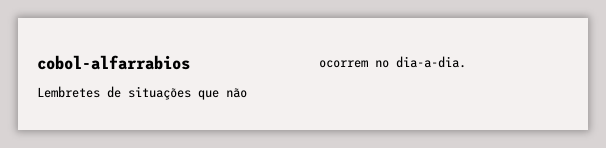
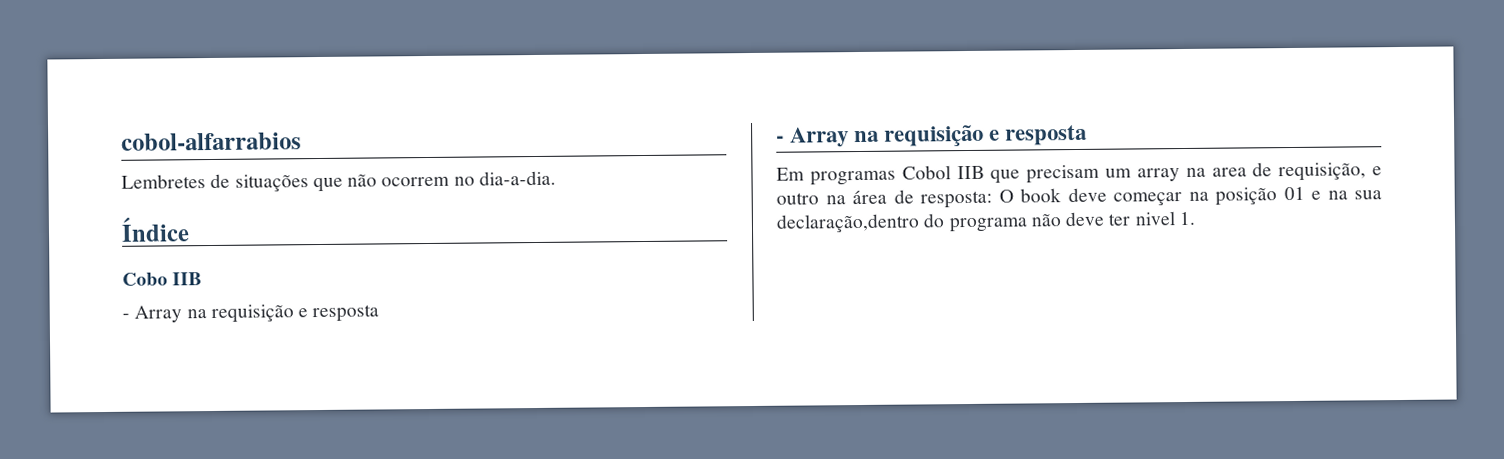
(466, 62) none -> [121,216,190,242] [122,272,203,286] [122,304,380,324] [776,124,1088,148] [776,162,1382,186] [776,186,1382,209] [776,211,1195,233] // Índice // Cobo IIB // - Array na requisição e resposta // - Array na requisição e resposta // Em programas Cobol IIB que precisam um array na area de requisição, e outro na área de resposta: O book deve começar na posição 01 e na sua declaração,dentro do programa não deve ter nivel 1.

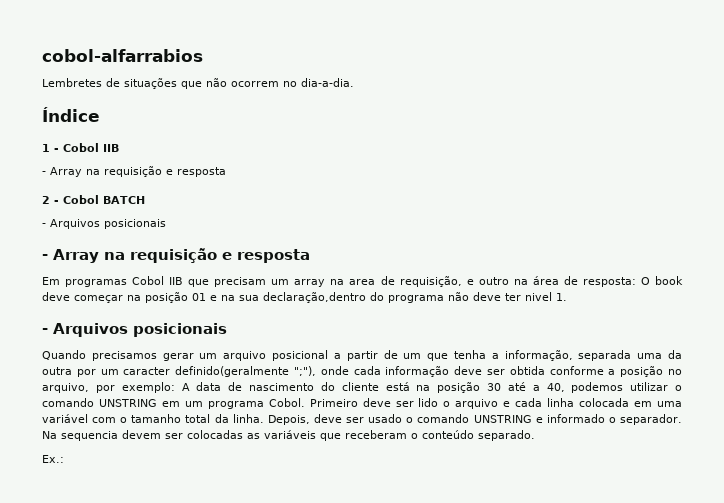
[122,272,168,286] Cobo -> [42,143,99,152] 1 - Cobol
(380, 313) none -> [42,195,145,204] [42,219,166,229] // 2 - Cobol BATCH // - Arquivos posicionais
(1195, 218) none -> [42,323,227,337] [42,350,682,361] [42,366,682,377] [42,382,682,393] [42,398,683,409] [42,414,683,425] [42,430,535,441] [42,455,64,463] // - Arquivos posicionais // Quando precisamos gerar um arquivo posicional a partir de um que tenha a informação, separada uma da outra por um caracter definido(geralmente ";"), onde cada informação deve ser obtida conforme a posição no arquivo, por exemplo: A data de nascimento do cliente está na posição 30 até a 40, podemos utilizar o comando UNSTRING em um programa Cobol. Primeiro deve ser lido o arquivo e cada linha colocada em uma variável com o tamanho total da linha. Depois, deve ser usado o comando UNSTRING e informado o separador. Na sequencia devem ser colocadas as variáveis que receberam o conteúdo separado. // Ex.:

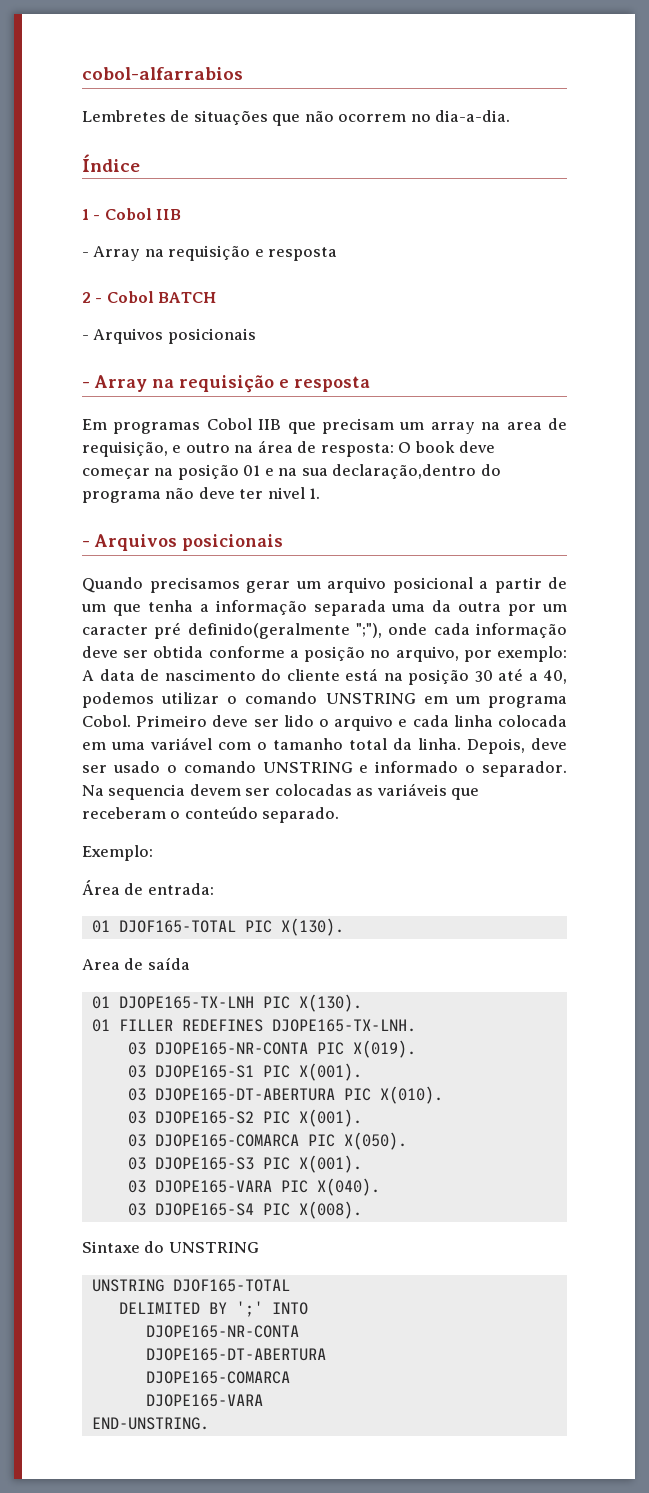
[504,350,573,361] informação, -> [215,600,307,615] informação
(171, 371) none -> [154,622,182,639] pré
[42,455,64,463] Ex.: -> [82,845,153,861] [82,880,214,895] [91,918,344,936] [82,957,190,970] [91,994,362,1012] [91,1019,416,1032] [127,1040,416,1058] [127,1063,362,1081] [127,1086,443,1104] [127,1109,362,1127] [127,1132,407,1150] [127,1155,362,1173] [127,1178,380,1196] [127,1201,362,1219] [82,1241,259,1253] [91,1279,290,1292] [118,1301,308,1317] [145,1325,299,1338] [145,1348,326,1361] [145,1371,290,1384] [145,1394,263,1407] [91,1417,209,1430] Exemplo: // Área de entrada: // 01 DJOF165-TOTAL PIC X(130). // Area de saída // 01 DJOPE165-TX-LNH PIC X(130). // 01 FILLER REDEFINES DJOPE165-TX-LNH. // 03 DJOPE165-NR-CONTA PIC X(019). // 03 DJOPE165-S1 PIC X(001). // 03 DJOPE165-DT-ABERTURA PIC X(010). // 03 DJOPE165-S2 PIC X(001). // 03 DJOPE165-COMARCA PIC X(050). // 03 DJOPE165-S3 PIC X(001). // 03 DJOPE165-VARA PIC X(040). // 03 DJOPE165-S4 PIC X(008). // Sintaxe do UNSTRING // UNSTRING DJOF165-TOTAL // DELIMITED BY ';' INTO // DJOPE165-NR-CONTA // DJOPE165-DT-ABERTURA // DJOPE165-COMARCA // DJOPE165-VARA // END-UNSTRING.

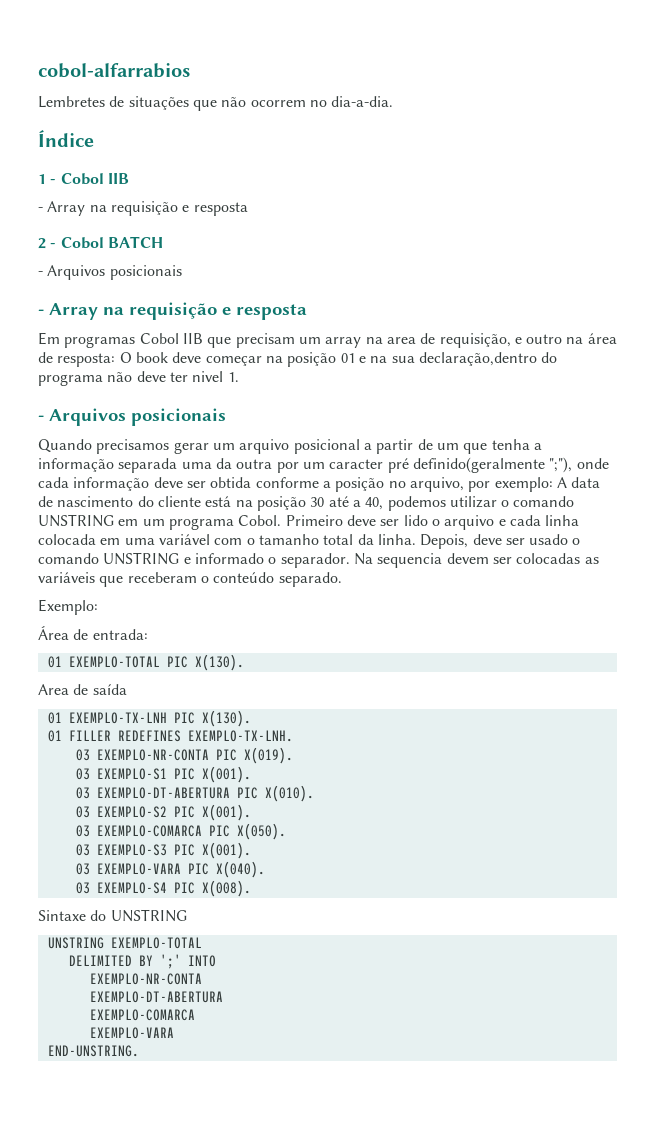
[118,920,236,933] DJOF165-TOTAL -> [68,656,160,668] EXEMPLO-TOTAL
[118,996,254,1009] DJOPE165-TX-LNH -> [68,712,167,724] EXEMPLO-TX-LNH
[271,1019,416,1032] [127,1042,308,1055] DJOPE165-TX-LNH. // 03 DJOPE165-NR-CONTA -> [187,730,293,742] [75,749,209,761] EXEMPLO-TX-LNH. // 03 EXEMPLO-NR-CONTA
[154,1063,362,1081] [127,1088,335,1101] DJOPE165-S1 PIC X(001). // 03 DJOPE165-DT-ABERTURA -> [96,766,251,783] [75,787,230,799] EXEMPLO-S1 PIC X(001). // 03 EXEMPLO-DT-ABERTURA
[154,1109,362,1127] [127,1134,299,1147] DJOPE165-S2 PIC X(001). // 03 DJOPE165-COMARCA -> [96,804,251,821] [75,825,202,837] EXEMPLO-S2 PIC X(001). // 03 EXEMPLO-COMARCA
[154,1155,362,1173] [127,1180,272,1193] DJOPE165-S3 PIC X(001). // 03 DJOPE165-VARA -> [96,842,251,859] [75,863,181,875] EXEMPLO-S3 PIC X(001). // 03 EXEMPLO-VARA
[154,1203,254,1216] DJOPE165-S4 -> [96,882,167,894] EXEMPLO-S4
[172,1279,290,1292] DJOF165-TOTAL -> [110,937,202,949] EXEMPLO-TOTAL
[145,1325,299,1338] [145,1348,326,1361] [145,1371,290,1384] [145,1394,263,1407] DJOPE165-NR-CONTA // DJOPE165-DT-ABERTURA // DJOPE165-COMARCA // DJOPE165-VARA -> [89,973,202,985] [89,991,223,1003] [89,1009,195,1021] [89,1027,174,1039] EXEMPLO-NR-CONTA // EXEMPLO-DT-ABERTURA // EXEMPLO-COMARCA // EXEMPLO-VARA

